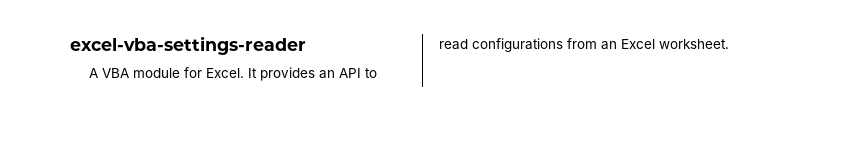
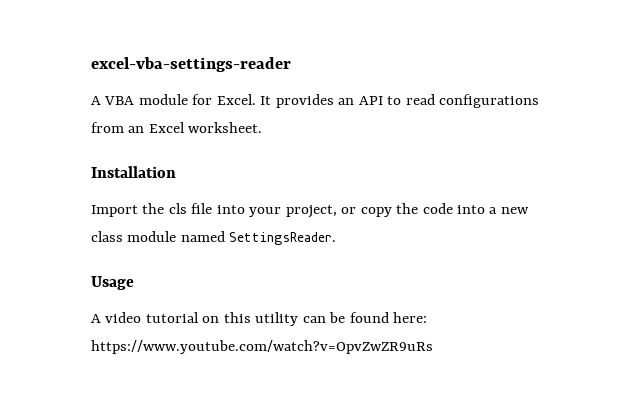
(729, 44) none -> [91,166,176,178] [91,203,529,218] [91,231,337,245] [91,276,134,290] [91,312,428,326] [91,340,433,354] // Installation // Import the cls file into your project, or copy the code into a new class module named SettingsReader. // Usage // A video tutorial on this utility can be found here: https://www.youtube.com/watch?v=OpvZwZR9uRs

